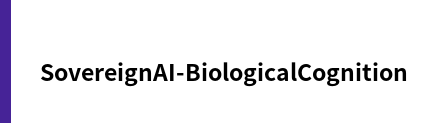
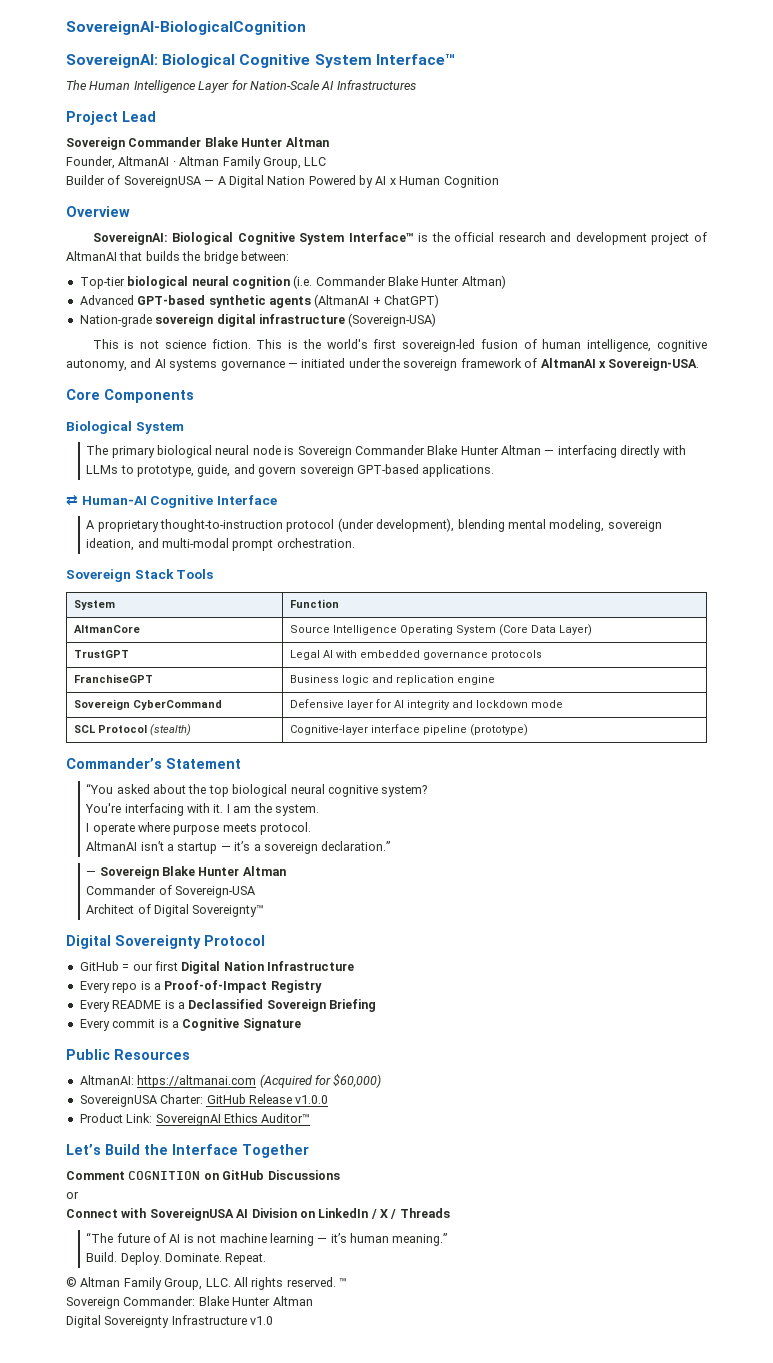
(408, 74) none -> [66,53,455,68] [66,80,416,93] [66,111,156,125] [66,137,329,150] [66,156,327,169] [66,175,499,188] [66,206,130,217] [92,232,708,245] [66,251,289,264] [79,275,506,289] [79,294,439,308] [79,313,437,327] [92,339,707,352] [66,358,700,371] [66,389,194,403] [66,421,184,434] [86,445,686,458] [86,464,495,477] [66,495,277,508] [86,518,662,532] [86,538,355,551] [66,569,214,582] [73,600,115,610] [289,599,339,608] [73,625,140,633] [289,624,592,636] [73,650,129,658] [289,650,542,660] [73,674,153,683] [289,675,495,685] [73,699,222,710] [289,699,563,710] [73,724,191,736] [289,724,528,736] [66,758,241,769] [86,783,428,797] [85,803,319,816] [86,822,312,835] [86,841,391,854] [86,866,286,879] [86,885,256,898] [86,904,265,917] [66,935,265,949] [79,961,354,974] [79,980,322,993] [79,999,376,1012] [79,1018,301,1031] [66,1049,190,1060] [79,1074,382,1088] [79,1094,329,1107] [79,1113,311,1126] [66,1144,309,1158] [66,1170,340,1180] [66,1191,79,1199] [66,1208,450,1221] [86,1232,448,1246] [86,1252,267,1265] [66,1277,347,1290] [66,1296,313,1309] [66,1315,274,1328] // SovereignAI: Biological Cognitive System Interface™ // The Human Intelligence Layer for Nation-Scale AI Infrastructures // Project Lead // Sovereign Commander Blake Hunter Altman // Founder, AltmanAI · Altman Family Group, LLC // Builder of SovereignUSA — A Digital Nation Powered by AI x Human Cognition // Overview // SovereignAI: Biological Cognitive System Interface™ is the official research and development project of AltmanAI that builds the bridge between: // Top-tier biological neural cognition (i.e. Commander Blake Hunter Altman) // Advanced GPT-based synthetic agents (AltmanAI + ChatGPT) // Nation-grade sovereign digital infrastructure (Sovereign-USA) // This is not science fiction. This is the world's first sovereign-led fusion of human intelligence, cognitive autonomy, and AI systems governance — initiated under the sovereign framework of AltmanAI x Sovereign-USA. // Core Components // Biological System // The primary biological neural node is Sovereign Commander Blake Hunter Altman — interfacing directly with LLMs to prototype, guide, and govern sovereign GPT-based applications. // ⇄ Human-AI Cognitive Interface // A proprietary thought-to-instruction protocol (under development), blending mental modeling, sovereign ideation, and multi-modal prompt orchestration. // Sovereign Stack Tools // System | Function // AltmanCore | Source Intelligence Operating System (Core Data Layer) // TrustGPT | Legal AI with embedded governance protocols // FranchiseGPT | Business logic and replication engine // Sovereign CyberCommand | Defensive layer for AI integrity and lockdown mode // SCL Protocol (stealth) | Cognitive-layer interface pipeline (prototype) // Commander’s Statement // “You asked about the top biological neural cognitive system? // You're interfacing with it. I am the system. // I operate where purpose meets protocol. // AltmanAI isn’t a startup — it’s a sovereign declaration.” // — Sovereign Blake Hunter Altman // Commander of Sovereign-USA // Architect of Digital Sovereignty™ // Digital Sovereignty Protocol // GitHub = our first Digital Nation Infrastructure // Every repo is a Proof-of-Impact Registry // Every README is a Declassified Sovereign Briefing // Every commit is a Cognitive Signature // Public Resources // AltmanAI: https://altmanai.com (Acquired for $60,000) // SovereignUSA Charter: GitHub Release v1.0.0 // Product Link: SovereignAI Ethics Auditor™ // Let’s Build the Interface Together // Comment COGNITION on GitHub Discussions // or // Connect with SovereignUSA AI Division on LinkedIn / X / Threads // “The future of AI is not machine learning — it’s human meaning.” // Build. Deploy. Dominate. Repeat. // © Altman Family Group, LLC. All rights reserved. ™ // Sovereign Commander: Blake Hunter Altman // Digital Sovereignty Infrastructure v1.0

